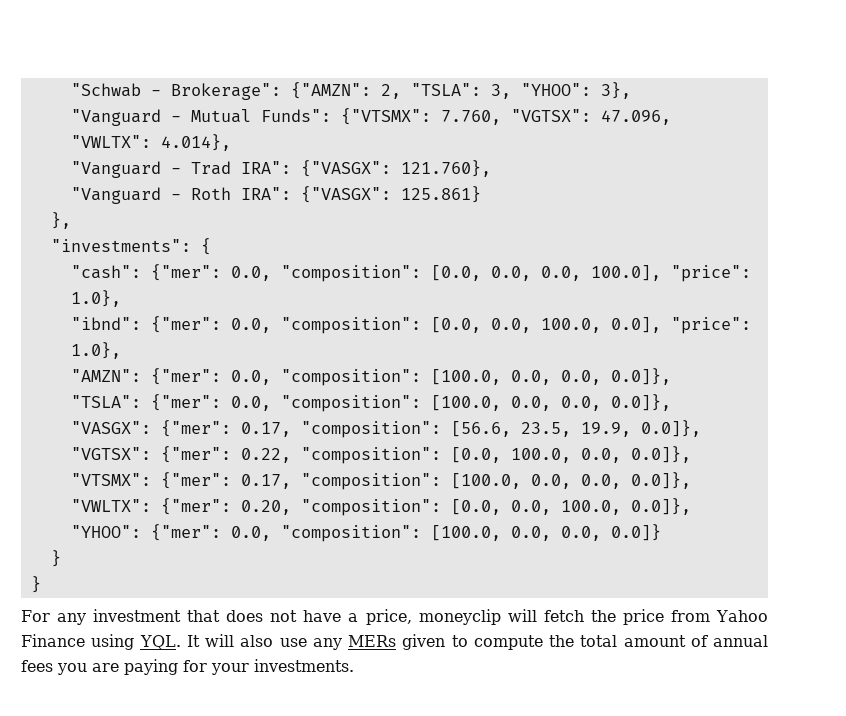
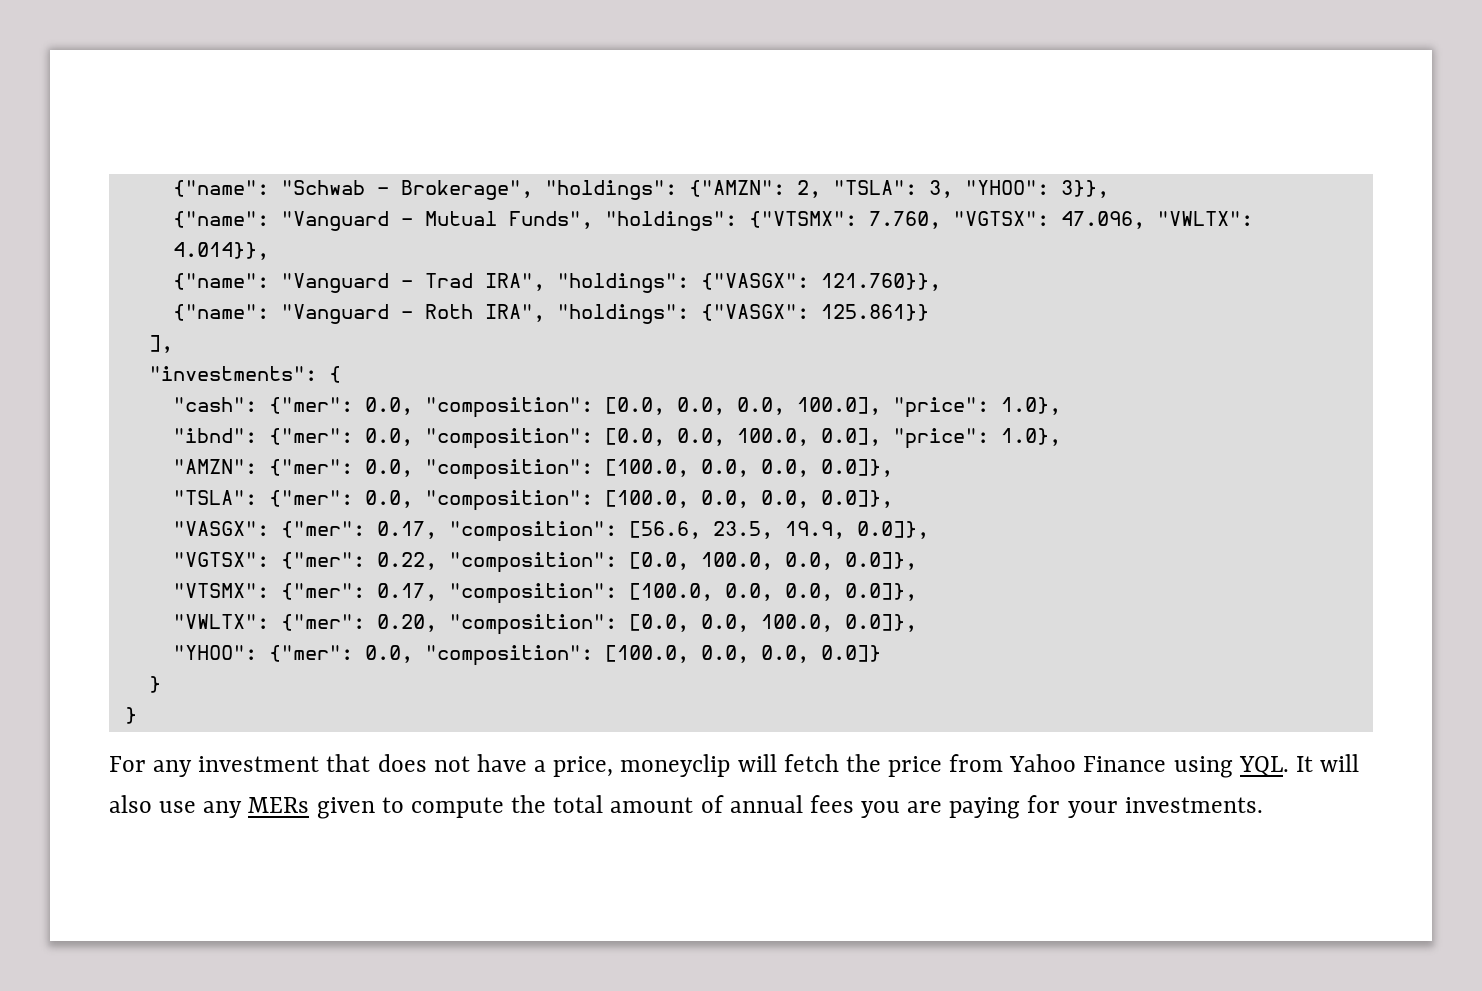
(70, 90) none -> [172,180,269,197] {"name":
[170,83,281,100] Brokerage": -> [400,180,677,200] Brokerage", "holdings":
[600,82,631,99] 3}, // -> [1060,180,1109,198] [172,211,269,228] 3}}, // {"name":
[260,109,331,122] Funds": -> [508,211,737,231] Funds", "holdings":
[160,134,231,151] 4.014}, // -> [172,242,269,260] [172,273,269,290] 4.014}}, // {"name":
[240,160,491,177] [70,186,481,204] [50,212,71,229] IRA": {"VASGX": 121.760}, // "Vanguard - Roth IRA": {"VASGX": 125.861} // }, -> [484,273,941,293] [172,304,929,324] [148,335,173,353] IRA", "holdings": {"VASGX": 121.760}}, // {"name": "Vanguard - Roth IRA", "holdings": {"VASGX": 125.861}} // ],

